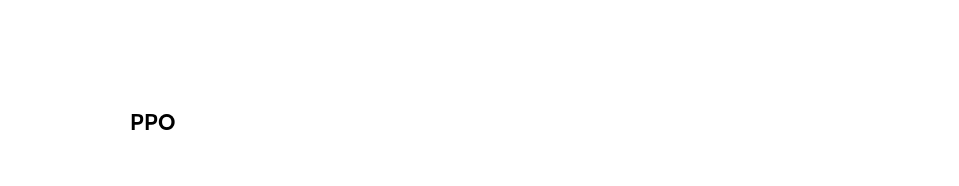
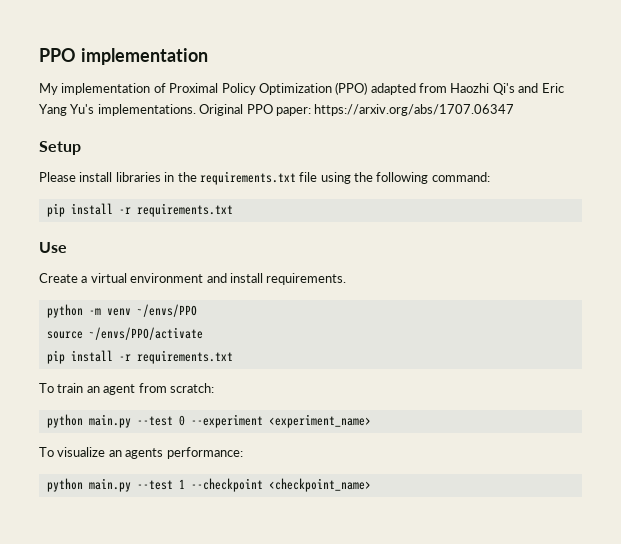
[130,114,175,130] PPO -> [39,48,208,65] [39,82,564,95] [39,104,515,116] [39,141,81,155] [39,171,490,185] [46,203,233,217] [39,242,67,253] [39,273,347,285] [46,304,197,318] [46,327,203,340] [46,350,233,364] [39,383,214,395] [46,414,371,428] [39,447,243,459] [46,478,371,492] PPO implementation // My implementation of Proximal Policy Optimization (PPO) adapted from Haozhi Qi's and Eric Yang Yu's implementations. Original PPO paper: https://arxiv.org/abs/1707.06347 // Setup // Please install libraries in the requirements.txt file using the following command: // pip install -r requirements.txt // Use // Create a virtual environment and install requirements. // python -m venv ~/envs/PPO // source ~/envs/PPO/activate // pip install -r requirements.txt // To train an agent from scratch: // python main.py --test 0 --experiment <experiment_name> // To visualize an agents performance: // python main.py --test 1 --checkpoint <checkpoint_name>

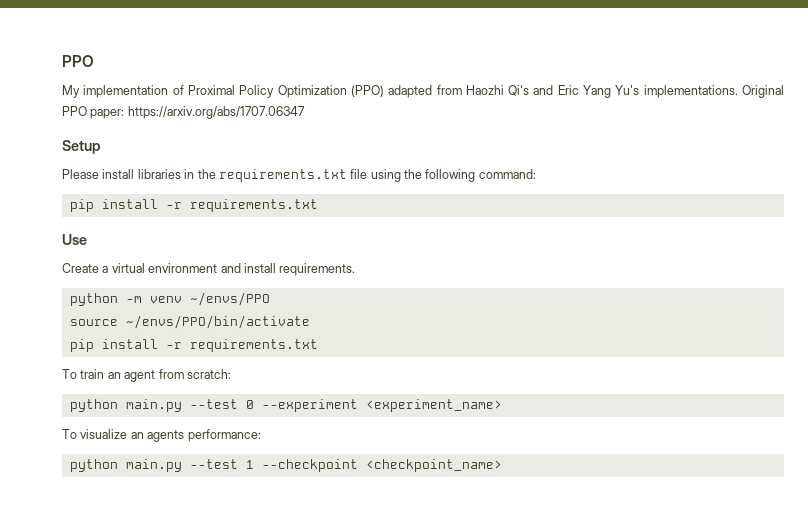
[39,48,208,65] PPO implementation -> [62,55,94,67] PPO
[88,327,203,340] ~/envs/PPO/activate -> [125,315,310,329] ~/envs/PPO/bin/activate

